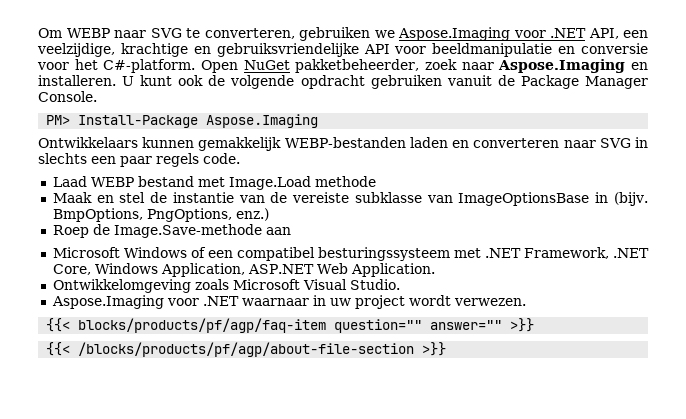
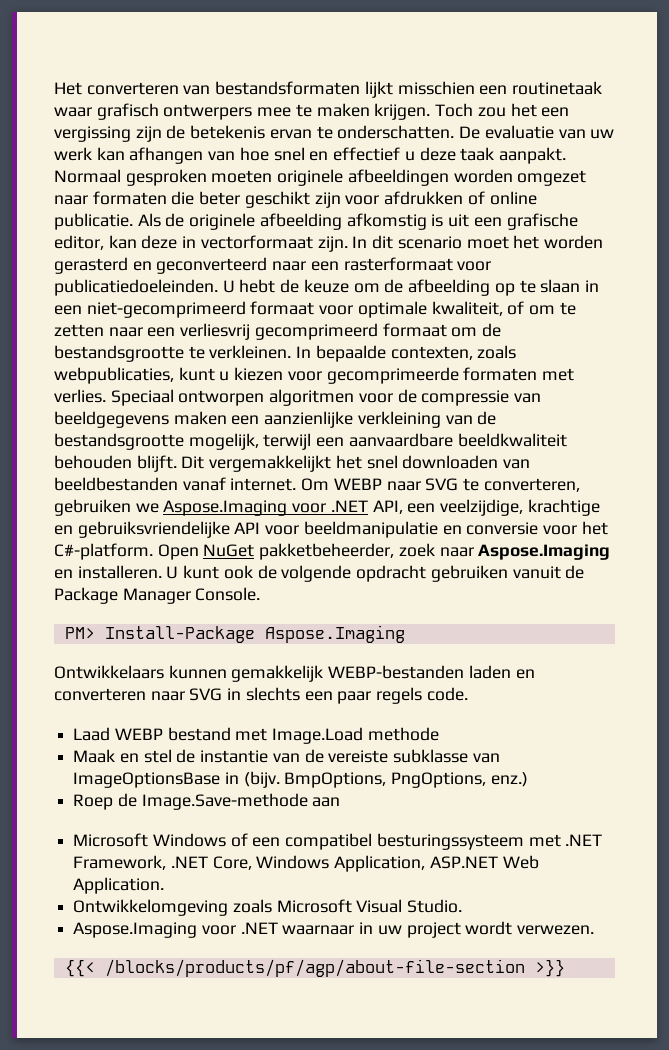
(38, 33) none -> [54,81,603,98] [54,103,570,120] [54,125,615,142] [54,147,566,164] [54,169,587,186] [54,191,537,208] [54,213,578,230] [54,235,603,252] [54,257,492,274] [54,279,599,296] [54,301,576,318] [54,323,502,340] [54,345,517,362] [54,367,575,384] [54,389,542,406] [54,411,497,428] [54,433,567,450] [54,455,531,472] [54,477,297,491] Het converteren van bestandsformaten lijkt misschien een routinetaak waar grafisch ontwerpers mee te maken krijgen. Toch zou het een vergissing zijn de betekenis ervan te onderschatten. De evaluatie van uw werk kan afhangen van hoe snel en effectief u deze taak aanpakt. Normaal gesproken moeten originele afbeeldingen worden omgezet naar formaten die beter geschikt zijn voor afdrukken of online publicatie. Als de originele afbeelding afkomstig is uit een grafische editor, kan deze in vectorformaat zijn. In dit scenario moet het worden gerasterd en geconverteerd naar een rasterformaat voor publicatiedoeleinden. U hebt de keuze om de afbeelding op te slaan in een niet-gecomprimeerd formaat voor optimale kwaliteit, of om te zetten naar een verliesvrij gecomprimeerd formaat om de bestandsgrootte te verkleinen. In bepaalde contexten, zoals webpublicaties, kunt u kiezen voor gecomprimeerde formaten met verlies. Speciaal ontworpen algoritmen voor de compressie van beeldgegevens maken een aanzienlijke verkleining van de bestandsgrootte mogelijk, terwijl een aanvaardbare beeldkwaliteit behouden blijft. Dit vergemakkelijkt het snel downloaden van beeldbestanden vanaf internet.
[46,318,535,333] // {{< blocks/products/pf/agp/faq-item question="" answer="" >}} -> (595, 930) none

